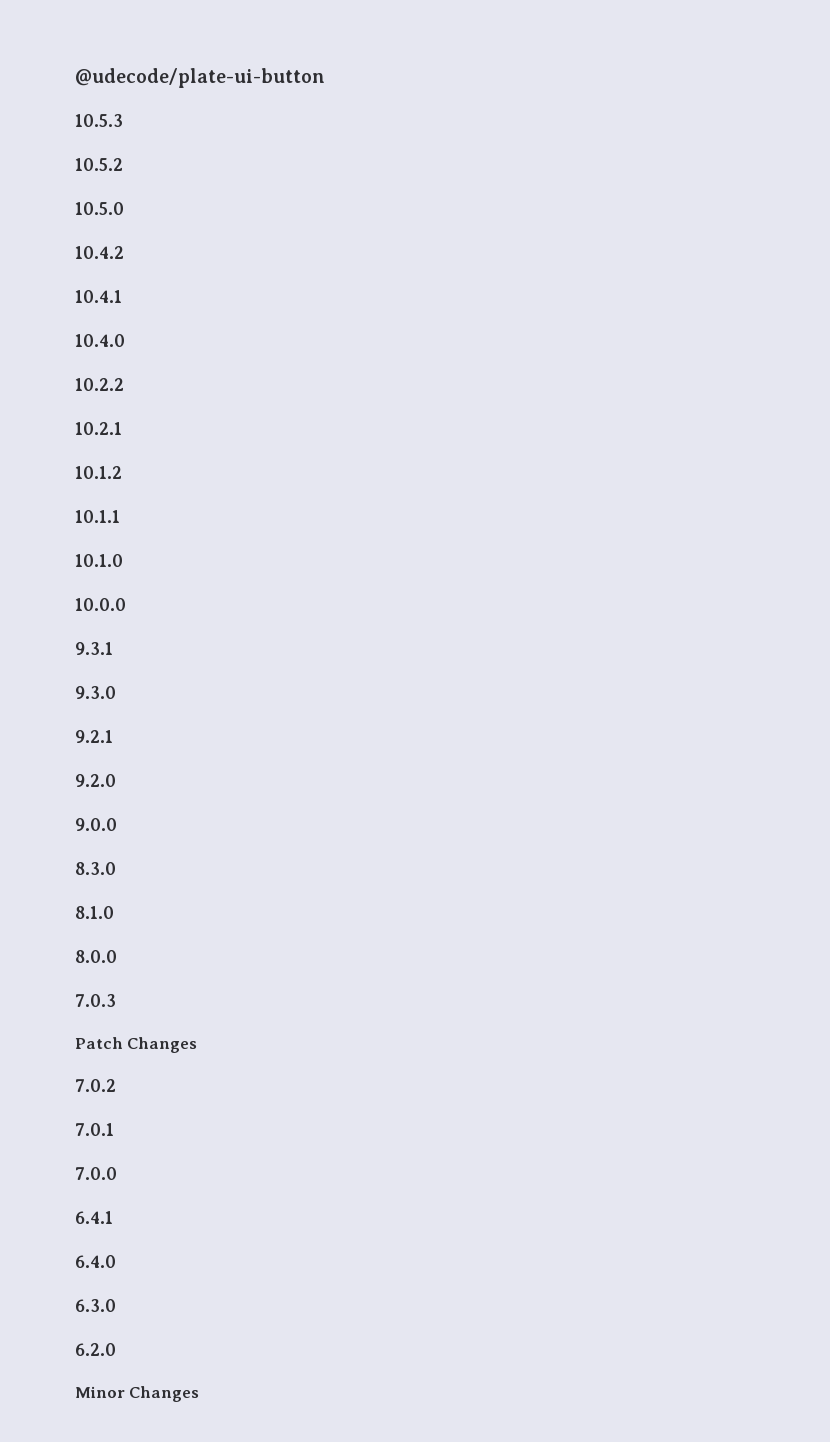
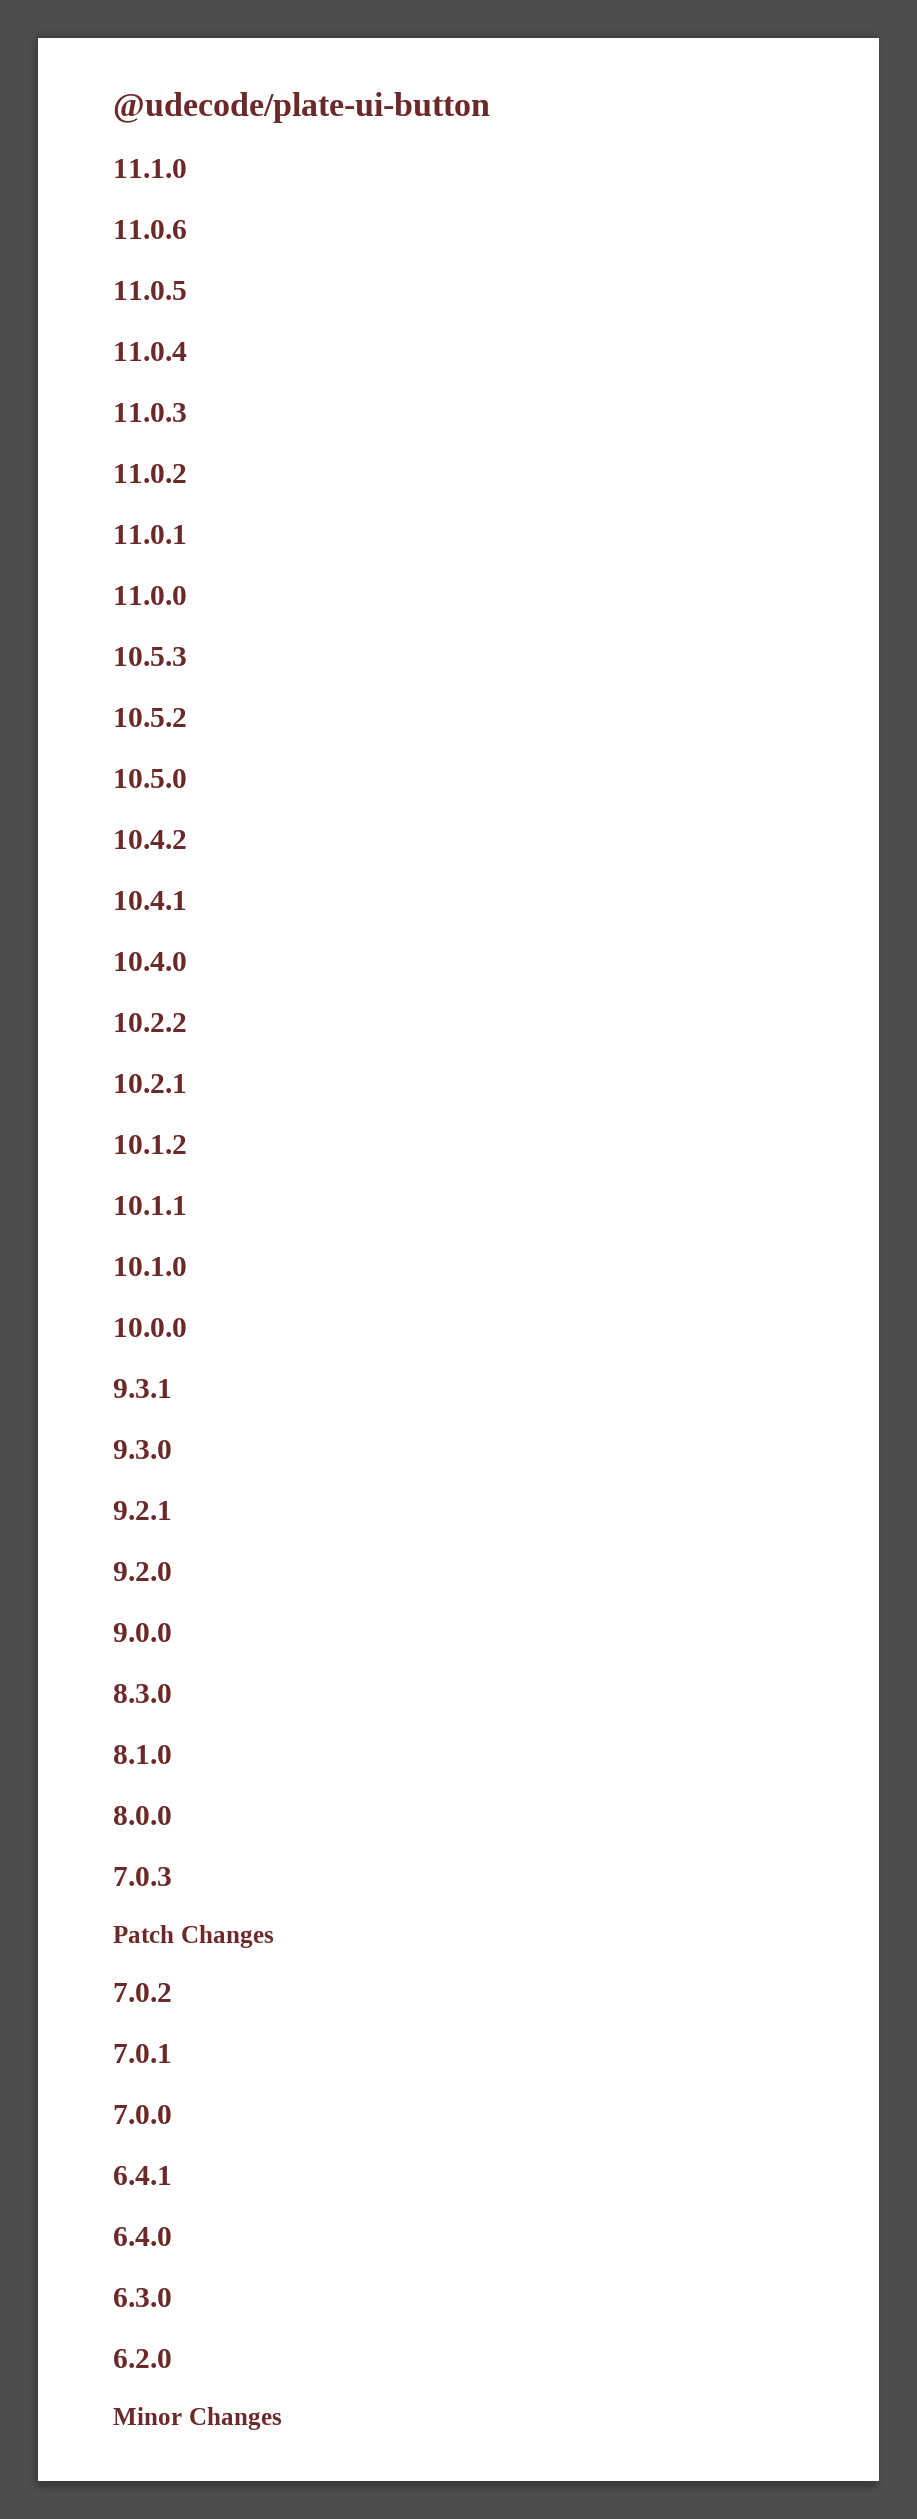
(325, 78) none -> [113,159,187,178] [113,220,187,239] [113,281,187,300] [113,342,187,361] [113,403,187,422] [113,464,187,483] [113,525,187,544] [113,586,187,605] // 11.1.0 // 11.0.6 // 11.0.5 // 11.0.4 // 11.0.3 // 11.0.2 // 11.0.1 // 11.0.0

